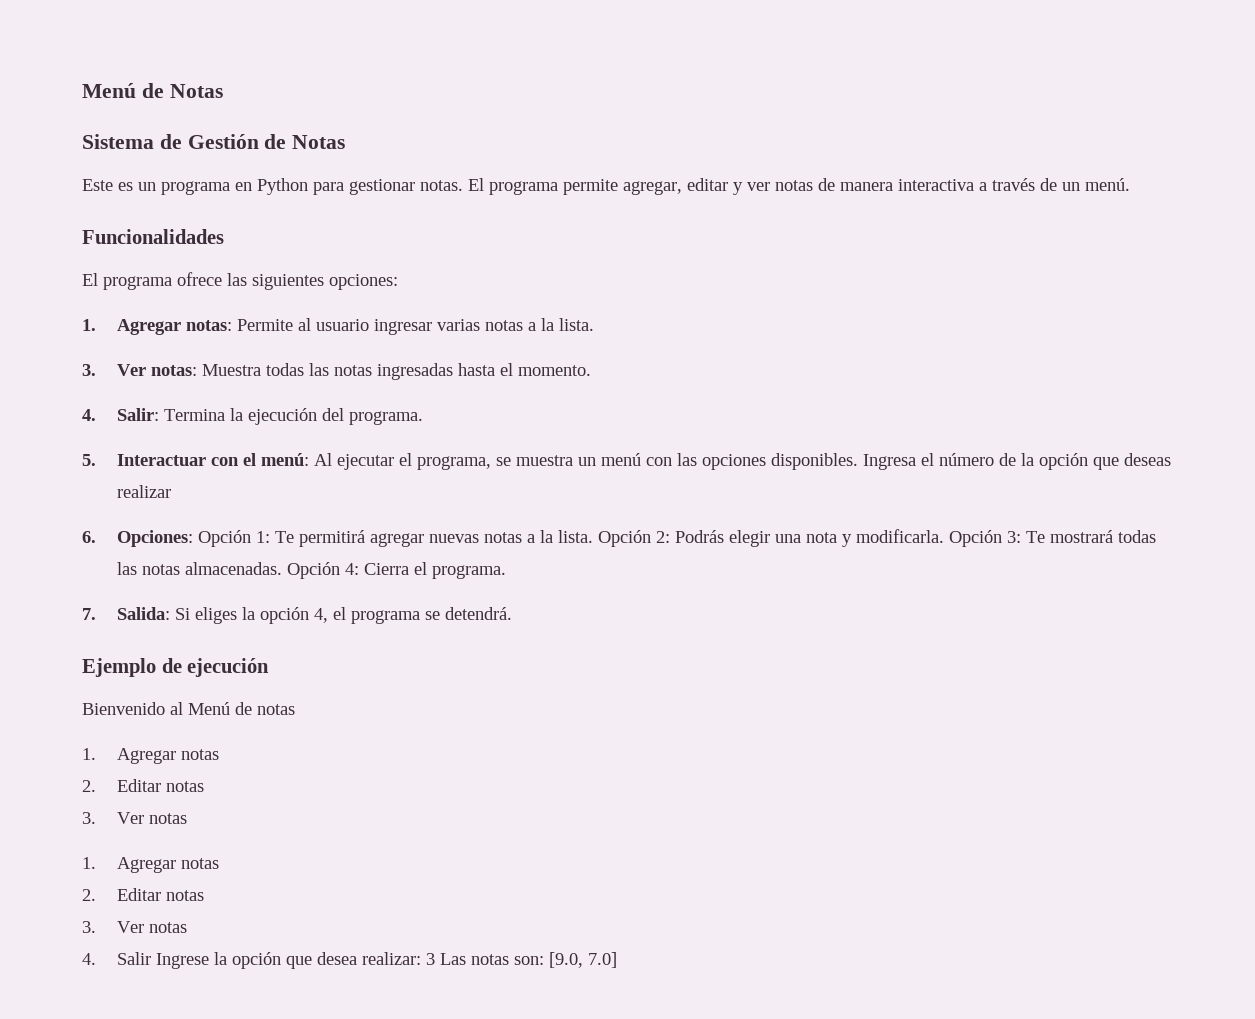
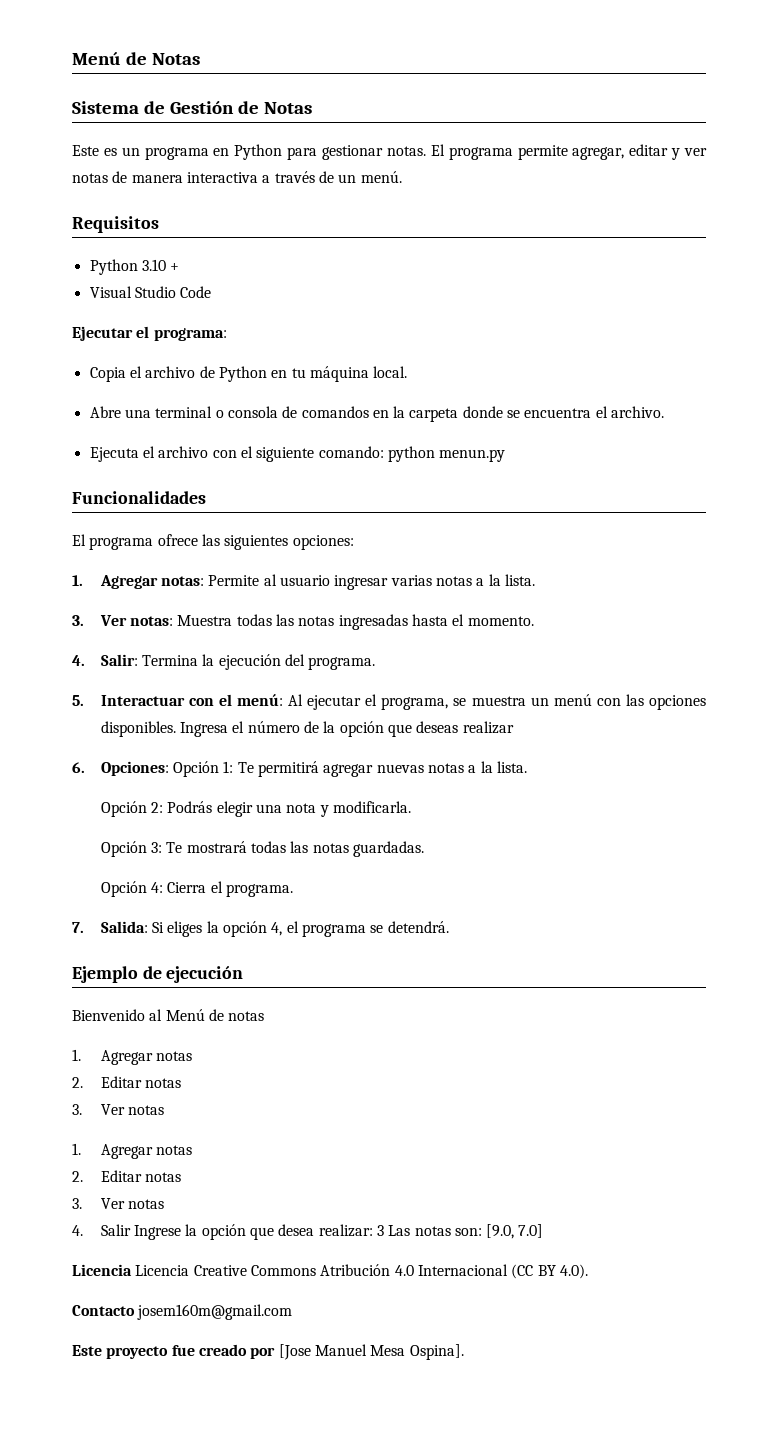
(1130, 184) none -> [72,216,159,233] [89,259,180,275] [89,286,212,298] [72,326,227,341] [89,366,408,382] [89,406,665,422] [89,446,506,462] // Requisitos // Python 3.10 + // Visual Studio Code // Ejecutar el programa: // Copia el archivo de Python en tu máquina local. // Abre una terminal o consola de comandos en la carpeta donde se encuentra el archivo. // Ejecuta el archivo con el siguiente comando: python menun.py
(594, 536) none -> (527, 767) //
(945, 536) none -> (411, 807) //
[185,562,283,575] almacenadas. -> [352,841,424,857] guardadas. //
(618, 960) none -> [72,1264,588,1279] [72,1304,293,1320] [72,1344,464,1360] // Licencia Licencia Creative Commons Atribución 4.0 Internacional (CC BY 4.0). // Contacto josem160m@gmail.com // Este proyecto fue creado por [Jose Manuel Mesa Ospina].

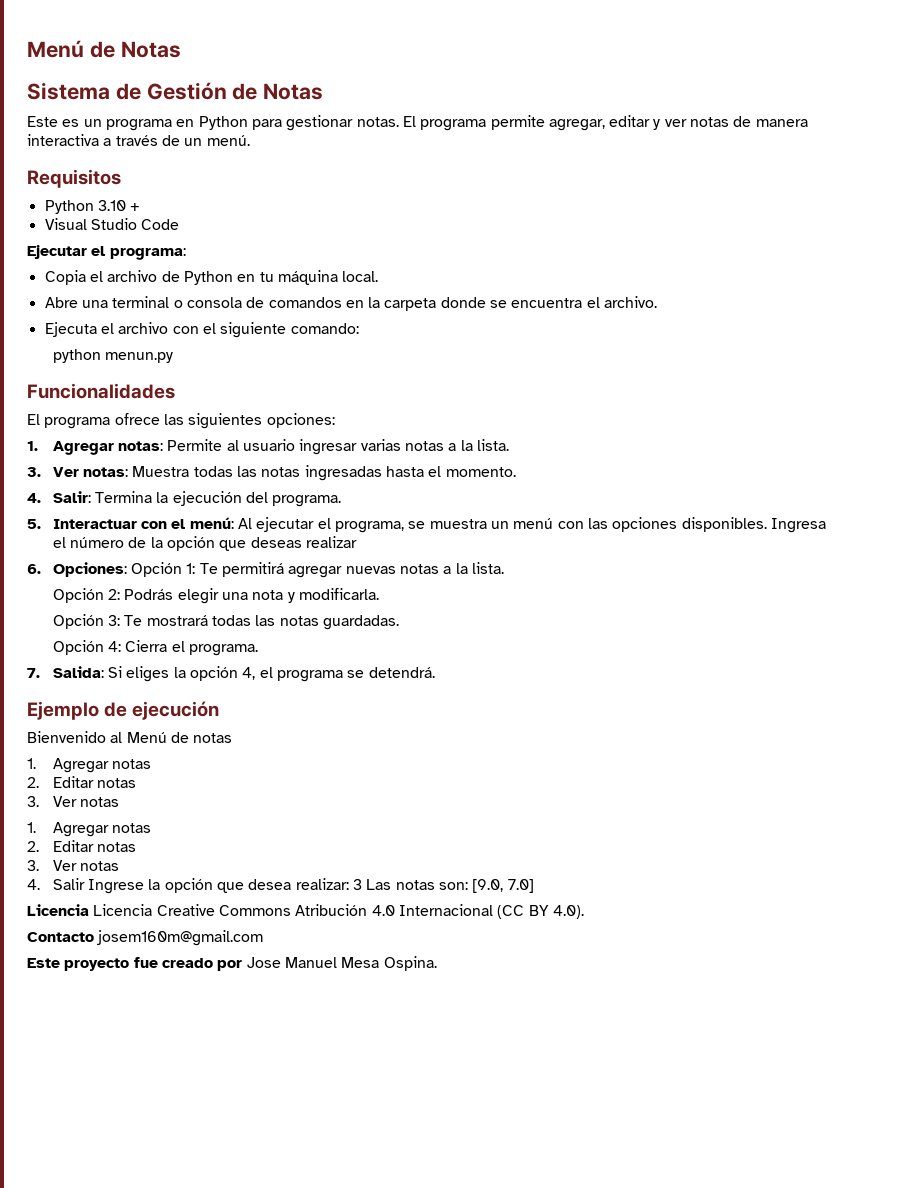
(384, 452) none -> (359, 328) //
[278,1344,311,1360] [Jose -> [246,957,281,968] Jose
[409,1344,464,1360] Ospina]. -> [383,956,437,971] Ospina.

